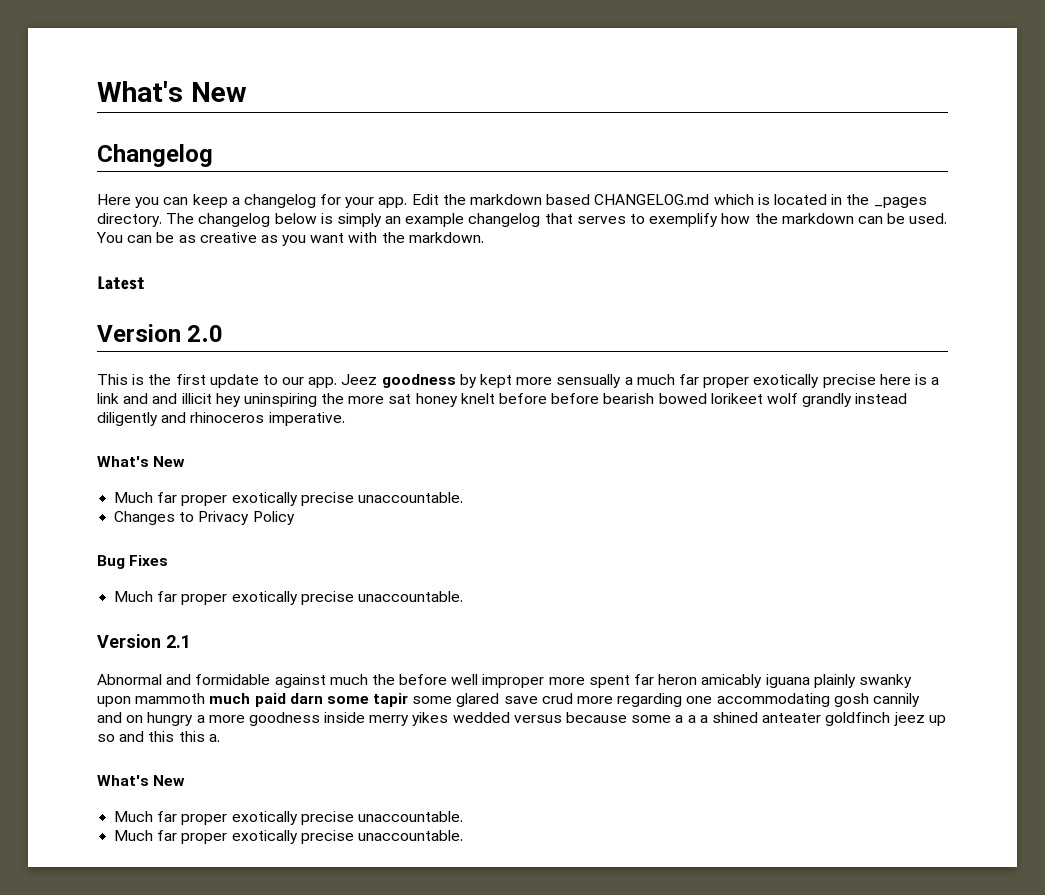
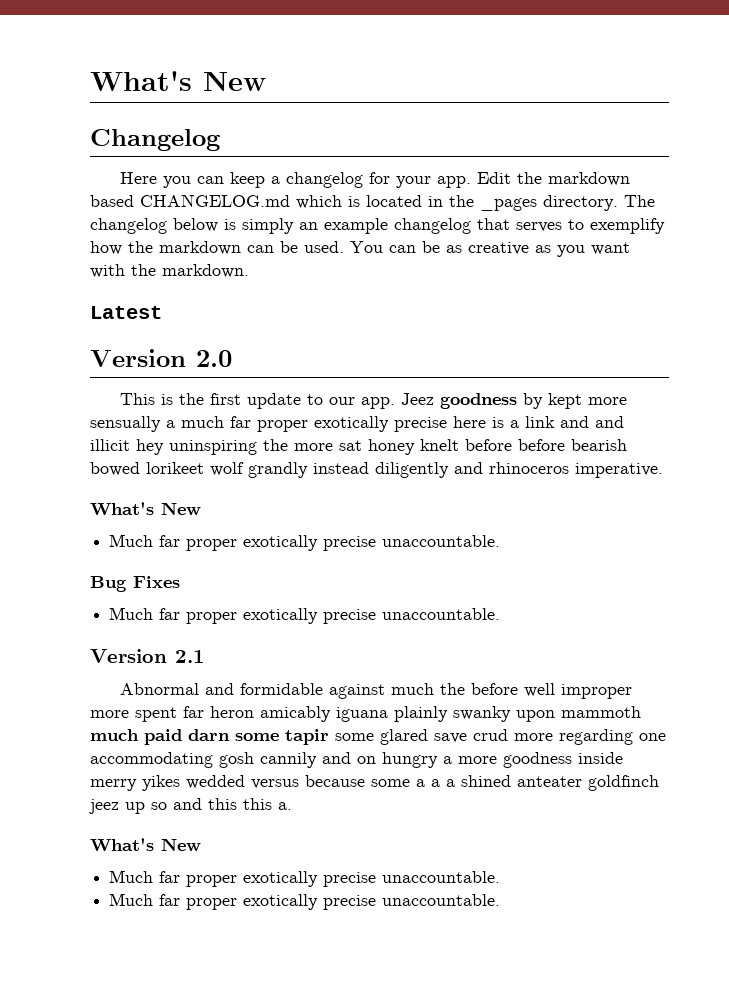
[114,511,295,525] // Changes to Privacy Policy -> (501, 541) none

